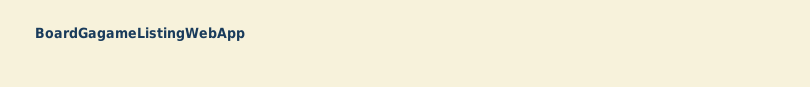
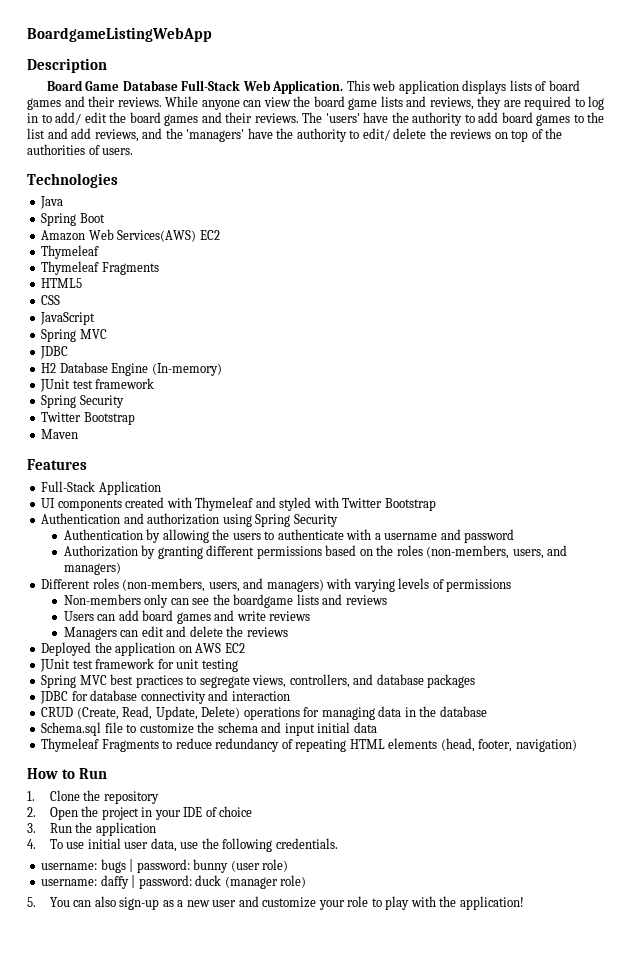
[35,27,245,42] BoardGagameListingWebApp -> [27,27,212,42] [27,58,107,73] [46,80,580,94] [27,96,605,110] [27,112,605,126] [27,128,563,142] [27,144,134,155] [27,173,118,188] [40,196,64,209] [41,213,105,226] [41,229,220,242] [41,245,100,259] [41,261,159,275] [41,278,83,288] [41,295,61,305] [40,312,96,325] [41,329,107,342] [40,346,69,359] [41,362,222,376] [40,378,155,392] [41,395,124,408] [41,412,135,425] [41,429,79,439] [27,459,87,470] [41,481,161,495] [41,497,436,511] [41,513,338,527] [63,529,515,543] [63,545,568,559] [63,562,121,575] [41,578,512,592] [63,594,387,608] [63,610,311,624] [63,626,288,640] [41,642,245,656] [40,658,238,672] [41,674,476,688] [40,690,290,704] [41,706,487,720] [41,722,377,736] [41,738,577,752] [27,768,107,779] [27,790,159,804] [27,806,253,820] [27,822,156,836] [27,838,338,852] [41,859,289,873] [41,875,307,889] [27,896,524,910] BoardgameListingWebApp // Description // Board Game Database Full-Stack Web Application. This web application displays lists of board games and their reviews. While anyone can view the board game lists and reviews, they are required to log in to add/ edit the board games and their reviews. The 'users' have the authority to add board games to the list and add reviews, and the 'managers' have the authority to edit/ delete the reviews on top of the authorities of users. // Technologies // Java // Spring Boot // Amazon Web Services(AWS) EC2 // Thymeleaf // Thymeleaf Fragments // HTML5 // CSS // JavaScript // Spring MVC // JDBC // H2 Database Engine (In-memory) // JUnit test framework // Spring Security // Twitter Bootstrap // Maven // Features // Full-Stack Application // UI components created with Thymeleaf and styled with Twitter Bootstrap // Authentication and authorization using Spring Security // Authentication by allowing the users to authenticate with a username and password // Authorization by granting different permissions based on the roles (non-members, users, and managers) // Different roles (non-members, users, and managers) with varying levels of permissions // Non-members only can see the boardgame lists and reviews // Users can add board games and write reviews // Managers can edit and delete the reviews // Deployed the application on AWS EC2 // JUnit test framework for unit testing // Spring MVC best practices to segregate views, controllers, and database packages // JDBC for database connectivity and interaction // CRUD (Create, Read, Update, Delete) operations for managing data in the database // Schema.sql file to customize the schema and input initial data // Thymeleaf Fragments to reduce redundancy of repeating HTML elements (head, footer, navigation) // How to Run // 1. Clone the repository // 2. Open the project in your IDE of choice // 3. Run the application // 4. To use initial user data, use the following credentials. // username: bugs | password: bunny (user role) // username: daffy | password: duck (manager role) // 5. You can also sign-up as a new user and customize your role to play with the application!

